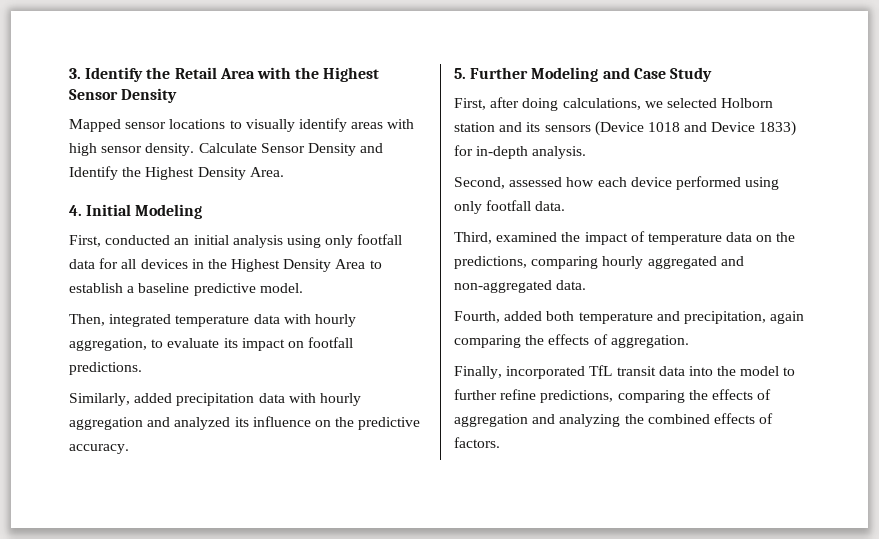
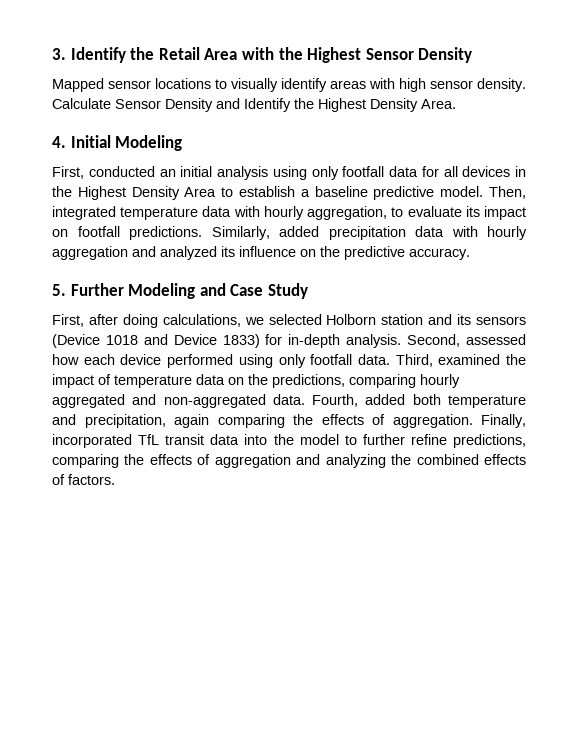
(303, 288) // -> (484, 191) none
(142, 368) // -> (202, 233) none
(587, 152) // -> (402, 341) none
(566, 206) // -> (390, 359) none
(587, 285) // -> (305, 399) none
(689, 341) // -> (473, 421) none

